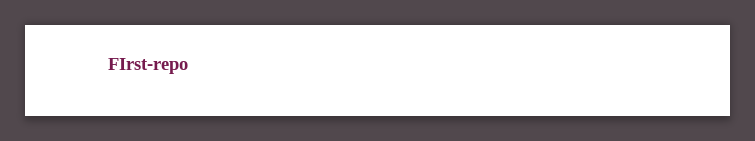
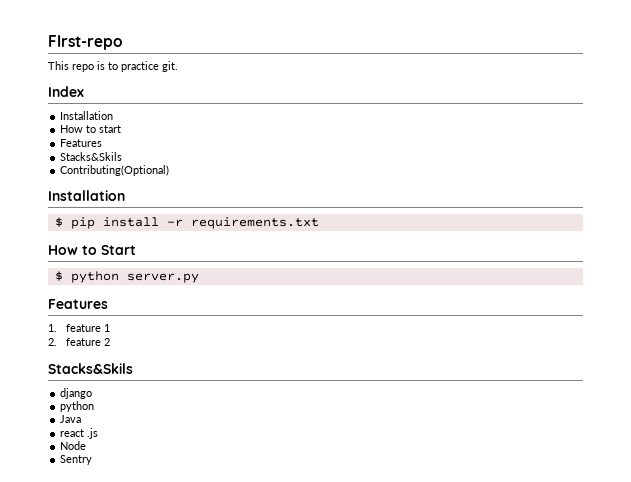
(188, 66) none -> [48,61,178,72] [48,86,84,97] [60,111,114,120] [60,125,122,133] [60,139,103,147] [60,152,123,161] [60,165,170,176] [48,190,125,201] [54,217,319,229] [48,245,136,255] [54,271,199,283] [48,299,108,309] [48,324,111,332] [48,338,111,346] [48,363,133,374] [60,388,93,399] [60,401,95,412] [60,415,82,423] [60,428,99,439] [60,441,87,450] [60,455,93,465] // This repo is to practice git. // Index // Installation // How to start // Features // Stacks&Skils // Contributing(Optional) // Installation // $ pip install -r requirements.txt // How to Start // $ python server.py // Features // 1. feature 1 // 2. feature 2 // Stacks&Skils // django // python // Java // react .js // Node // Sentry

